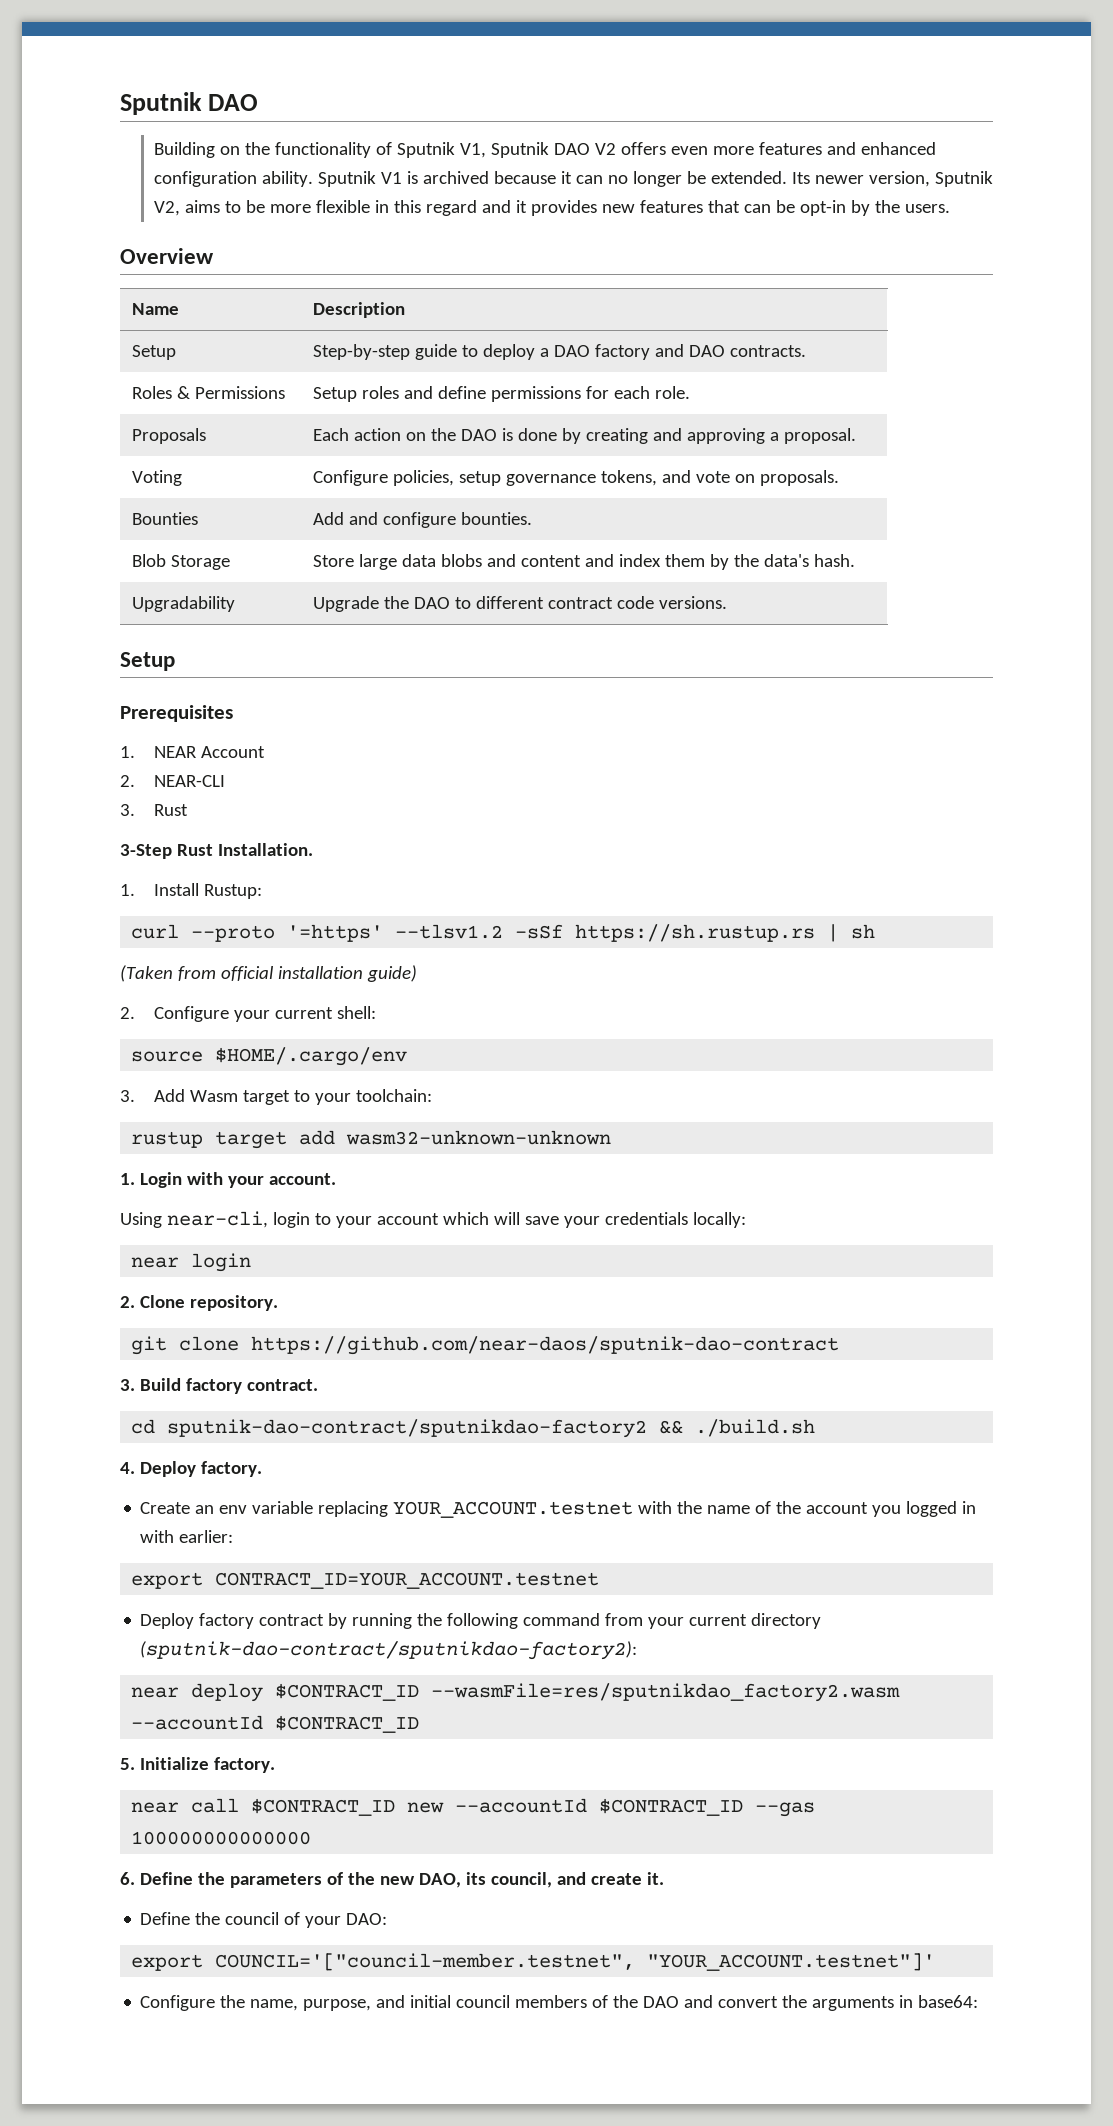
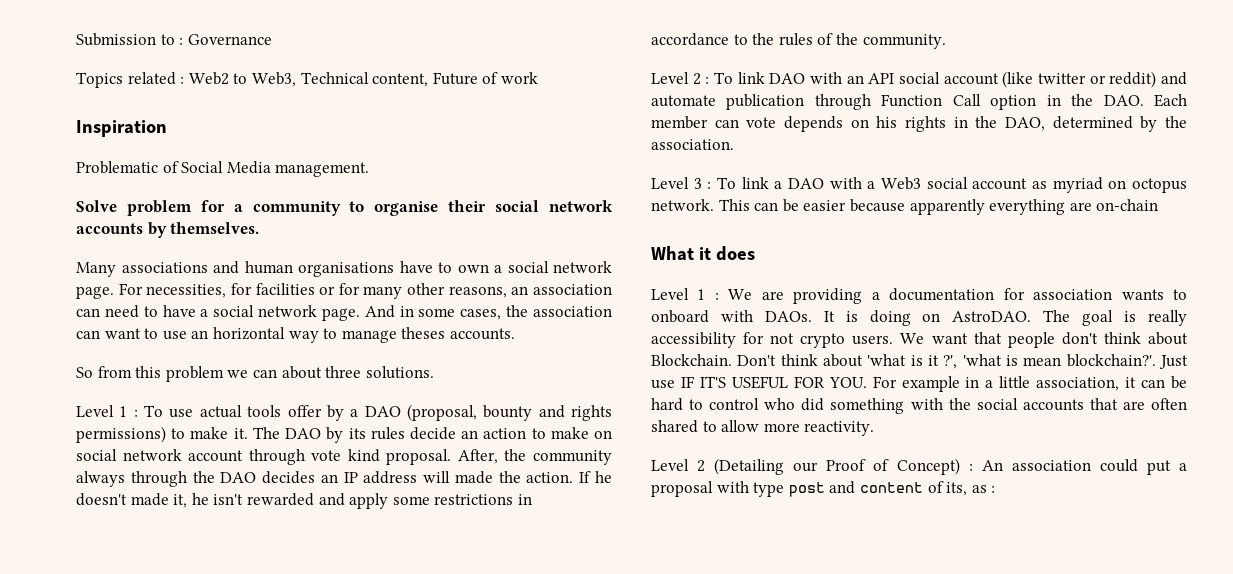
[120,92,259,115] [154,142,936,158] [154,171,993,187] [154,200,950,216] [120,248,214,264] [132,303,180,315] [313,302,406,318] [132,345,177,360] [313,344,807,360] [132,386,286,399] [313,386,691,402] [132,428,207,444] [313,428,857,444] [132,470,183,486] [313,470,840,486] [132,512,199,525] [313,512,533,528] [132,554,231,570] [313,554,856,570] [132,596,236,612] [313,596,728,612] [120,652,175,671] [120,705,233,722] [120,746,266,758] [120,775,226,787] [120,804,189,816] [120,843,313,859] [120,883,263,899] [131,924,876,942] [120,965,417,982] [120,1006,377,1022] [131,1047,408,1066] [120,1089,433,1105] [131,1130,612,1149] [120,1172,336,1188] [120,1211,746,1228] [131,1253,252,1272] [120,1295,278,1311] [131,1336,840,1355] [120,1378,318,1394] [131,1419,816,1438] [120,1461,262,1477] [140,1501,977,1518] [140,1530,234,1543] [131,1572,600,1589] [140,1613,822,1629] [140,1641,638,1660] [131,1683,901,1702] [131,1715,420,1733] [120,1757,275,1773] [131,1798,816,1817] [131,1831,312,1845] [120,1872,664,1888] [140,1912,388,1928] [131,1953,936,1971] [140,1995,979,2011] Sputnik DAO // Building on the functionality of Sputnik V1, Sputnik DAO V2 offers even more features and enhanced configuration ability. Sputnik V1 is archived because it can no longer be extended. Its newer version, Sputnik V2, aims to be more flexible in this regard and it provides new features that can be opt-in by the users. // Overview // Name | Description // Setup | Step-by-step guide to deploy a DAO factory and DAO contracts. // Roles & Permissions | Setup roles and define permissions for each role. // Proposals | Each action on the DAO is done by creating and approving a proposal. // Voting | Configure policies, setup governance tokens, and vote on proposals. // Bounties | Add and configure bounties. // Blob Storage | Store large data blobs and content and index them by the data's hash. // Upgradability | Upgrade the DAO to different contract code versions. // Setup // Prerequisites // 1. NEAR Account // 2. NEAR-CLI // 3. Rust // 3-Step Rust Installation. // 1. Install Rustup: // curl --proto '=https' --tlsv1.2 -sSf https://sh.rustup.rs | sh // (Taken from official installation guide) // 2. Configure your current shell: // source $HOME/.cargo/env // 3. Add Wasm target to your toolchain: // rustup target add wasm32-unknown-unknown // 1. Login with your account. // Using near-cli, login to your account which will save your credentials locally: // near login // 2. Clone repository. // git clone https://github.com/near-daos/sputnik-dao-contract // 3. Build factory contract. // cd sputnik-dao-contract/sputnikdao-factory2 && ./build.sh // 4. Deploy factory. // Create an env variable replacing YOUR_ACCOUNT.testnet with the name of the account you logged in with earlier: // export CONTRACT_ID=YOUR_ACCOUNT.testnet // Deploy factory contract by running the following command from your current directory (sputnik-dao-contract/sputnikdao-factory2): // near deploy $CONTRACT_ID --wasmFile=res/sputnikdao_factory2.wasm --accountId $CONTRACT_ID // 5. Initialize factory. // near call $CONTRACT_ID new --accountId $CONTRACT_ID --gas 100000000000000 // 6. Define the parameters of the new DAO, its council, and create it. // Define the council of your DAO: // export COUNCIL='["council-member.testnet", "YOUR_ACCOUNT.testnet"]' // Configure the name, purpose, and initial council members of the DAO and convert the arguments in base64: -> [76,33,272,46] [76,72,538,88] [76,120,167,137] [76,161,370,177] [76,200,614,216] [76,222,260,238] [76,261,612,277] [76,283,612,299] [76,305,613,321] [76,327,515,343] [76,366,434,382] [76,404,612,421] [76,426,613,443] [76,449,612,465] [76,471,612,487] [76,493,532,509] [651,33,946,49] [651,71,1187,88] [651,94,1187,110] [651,116,1187,132] [651,139,734,150] [651,177,1187,193] [651,199,1159,215] [651,246,755,261] [651,288,1187,304] [651,310,1187,326] [651,332,1188,348] [651,354,1188,369] [651,376,1187,392] [651,398,1187,414] [651,420,875,436] [651,458,1187,475] [651,481,996,497] Submission to : Governance // Topics related : Web2 to Web3, Technical content, Future of work // Inspiration // Problematic of Social Media management. // Solve problem for a community to organise their social network accounts by themselves. // Many associations and human organisations have to own a social network page. For necessities, for facilities or for many other reasons, an association can need to have a social network page. And in some cases, the association can want to use an horizontal way to manage theses accounts. // So from this problem we can about three solutions. // Level 1 : To use actual tools offer by a DAO (proposal, bounty and rights permissions) to make it. The DAO by its rules decide an action to make on social network account through vote kind proposal. After, the community always through the DAO decides an IP address will made the action. If he doesn't made it, he isn't rewarded and apply some restrictions in accordance to the rules of the community. // Level 2 : To link DAO with an API social account (like twitter or reddit) and automate publication through Function Call option in the DAO. Each member can vote depends on his rights in the DAO, determined by the association. // Level 3 : To link a DAO with a Web3 social account as myriad on octopus network. This can be easier because apparently everything are on-chain // What it does // Level 1 : We are providing a documentation for association wants to onboard with DAOs. It is doing on AstroDAO. The goal is really accessibility for not crypto users. We want that people don't think about Blockchain. Don't think about 'what is it ?', 'what is mean blockchain?'. Just use IF IT'S USEFUL FOR YOU. For example in a little association, it can be hard to control who did something with the social accounts that are often shared to allow more reactivity. // Level 2 (Detailing our Proof of Concept) : An association could put a proposal with type post and content of its, as :

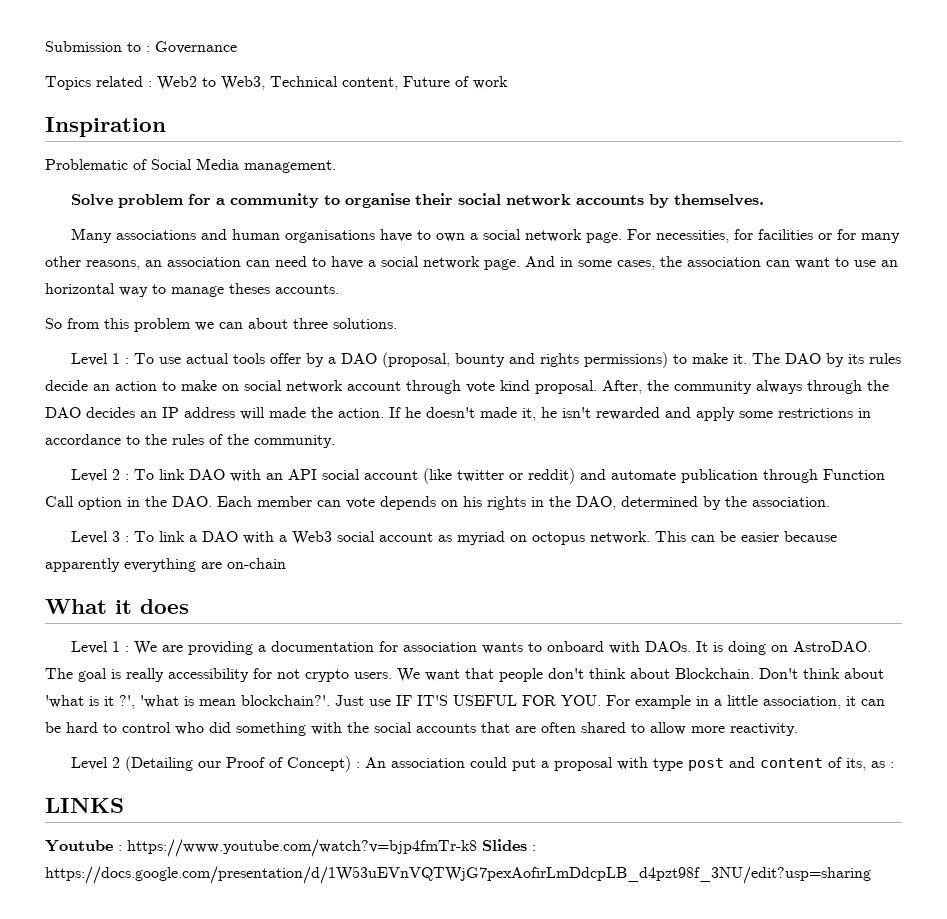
(996, 489) none -> [45,798,124,813] [45,839,536,857] [45,866,871,884] // LINKS // Youtube : https://www.youtube.com/watch?v=bjp4fmTr-k8 Slides : https://docs.google.com/presentation/d/1W53uEVnVQTWjG7pexAofirLmDdcpLB_d4pzt98f_3NU/edit?usp=sharing

